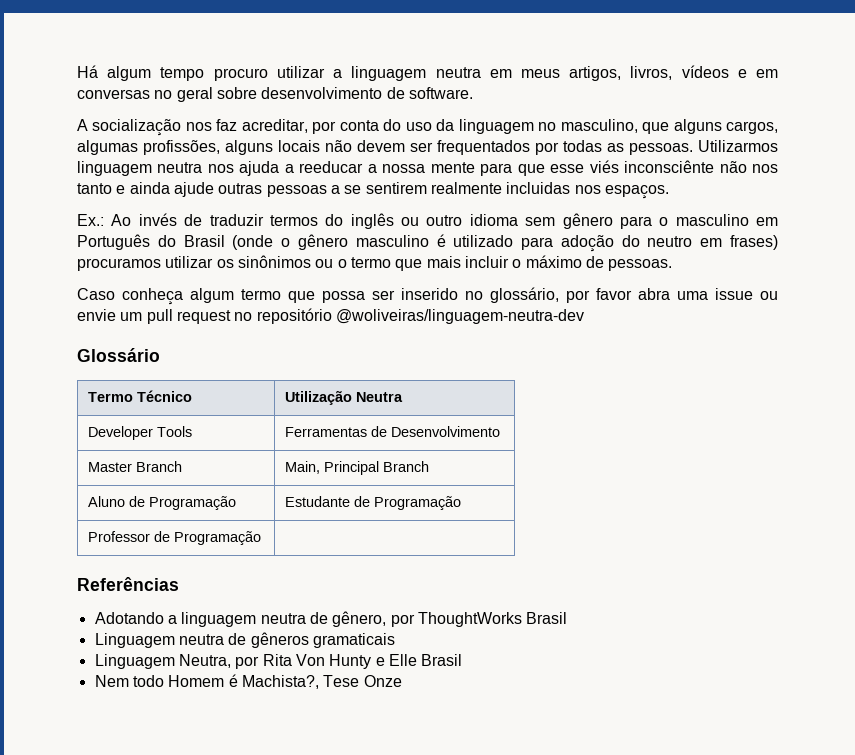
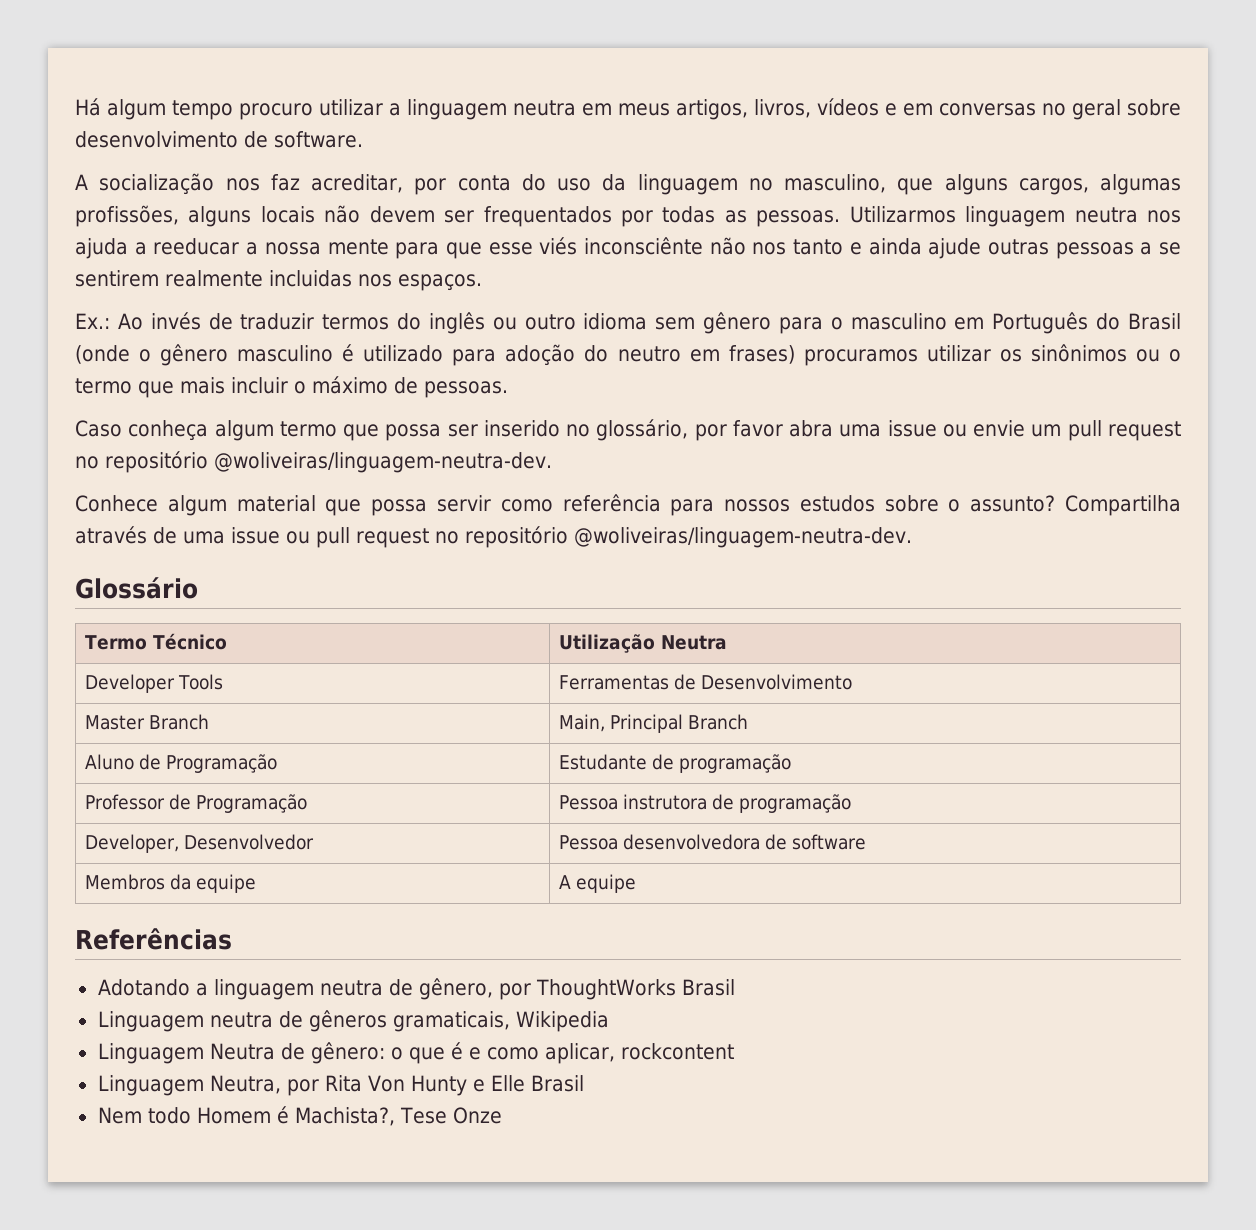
[335,309,584,324] @woliveiras/linguagem-neutra-dev -> [214,452,552,473] [75,494,1182,516] [75,526,912,548] @woliveiras/linguagem-neutra-dev. // Conhece algum material que possa servir como referência para nossos estudos sobre o assunto? Compartilha através de uma issue ou pull request no repositório @woliveiras/linguagem-neutra-dev.
[373,496,461,510] Programação -> [679,754,792,773] programação
(261, 538) none -> [559,794,852,813] [85,834,315,853] [559,834,867,850] [85,874,257,893] [559,874,637,893] Pessoa instrutora de programação // Developer, Desenvolvedor | Pessoa desenvolvedora de software // Membros da equipe | A equipe
[312,633,395,648] gramaticais -> [392,1011,609,1032] [97,1042,734,1064] gramaticais, Wikipedia // Linguagem Neutra de gênero: o que é e como aplicar, rockcontent

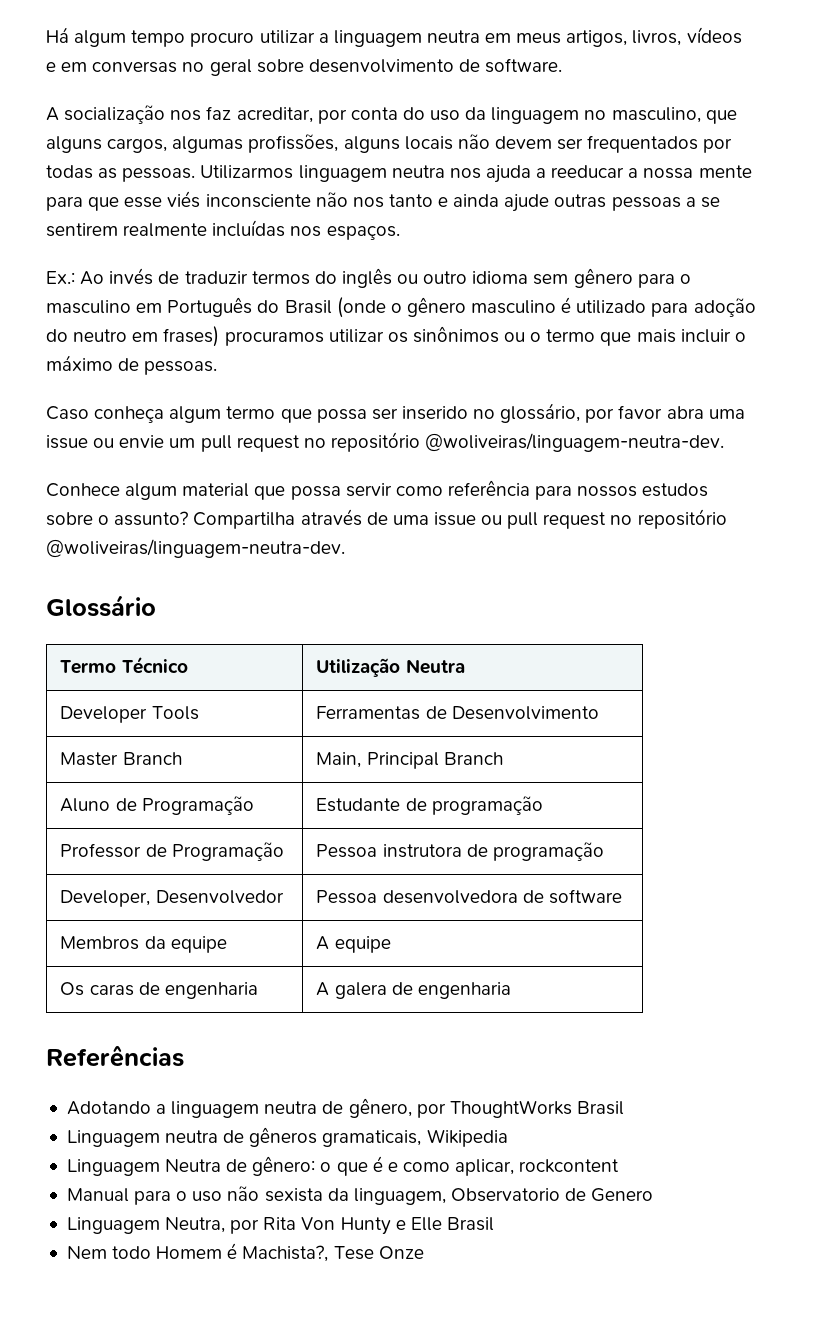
[584,237,703,255] inconsciênte -> [205,194,311,208] inconsciente
[269,270,352,287] incluidas -> [212,220,286,237] incluídas
(637, 883) none -> [60,982,258,999] [316,982,511,999] // Os caras de engenharia | A galera de engenharia
(734, 1051) none -> [66,1186,654,1205] // Manual para o uso não sexista da linguagem, Observatorio de Genero

